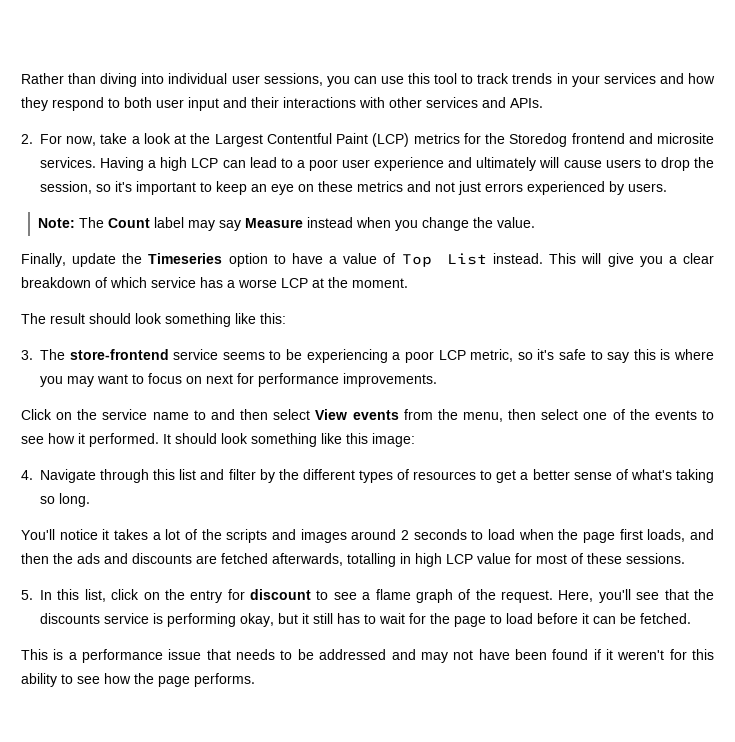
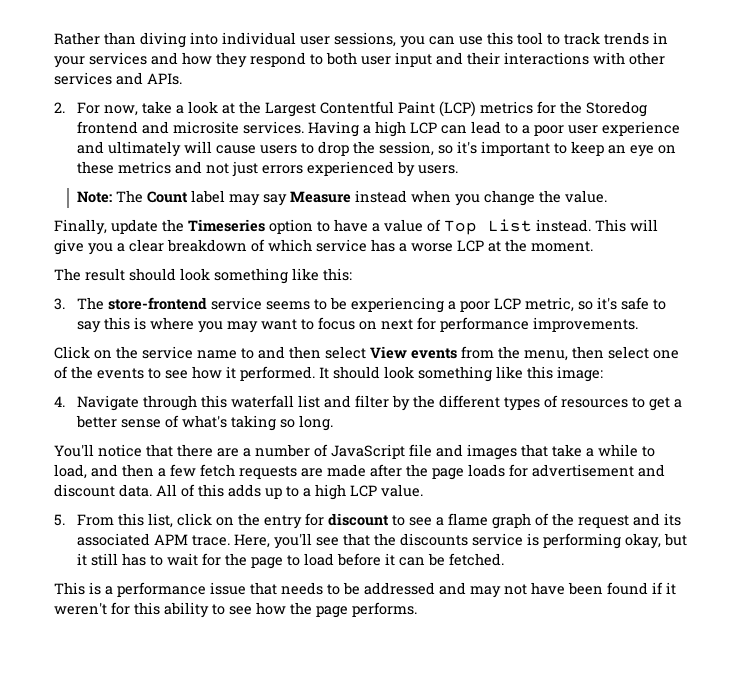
(176, 474) none -> [231,395,295,408] waterfall
[102,529,714,543] [21,553,685,567] it takes a lot of the scripts and images around 2 seconds to load when the page first loads, and then the ads and discounts are fetched afterwards, totalling in high LCP value for most of these sessions. -> [146,444,655,460] [54,464,665,480] [54,484,423,500] that there are a number of JavaScript file and images that take a while to load, and then a few fetch requests are made after the page loads for advertisement and discount data. All of this adds up to a high LCP value.
[40,590,52,600] In -> [77,514,115,526] From
[501,590,554,603] request. -> [578,513,682,528] [77,533,231,546] request and its associated APM trace.

